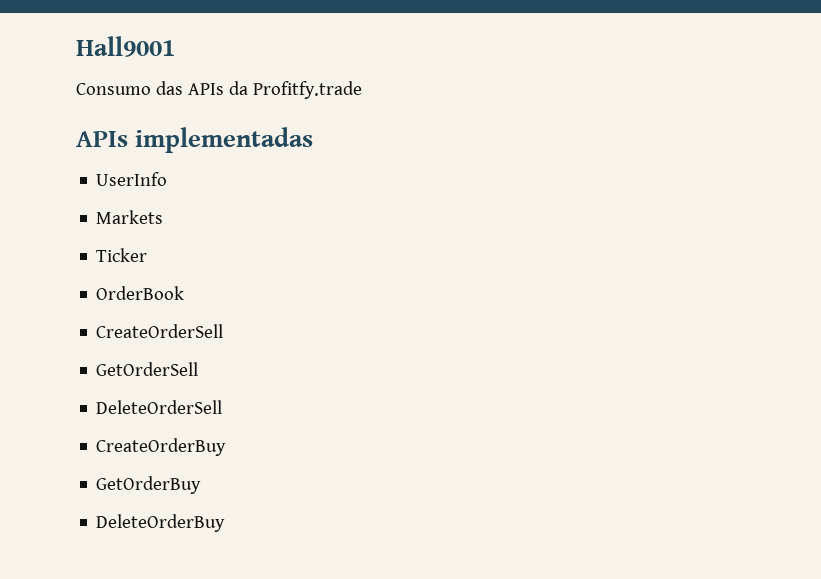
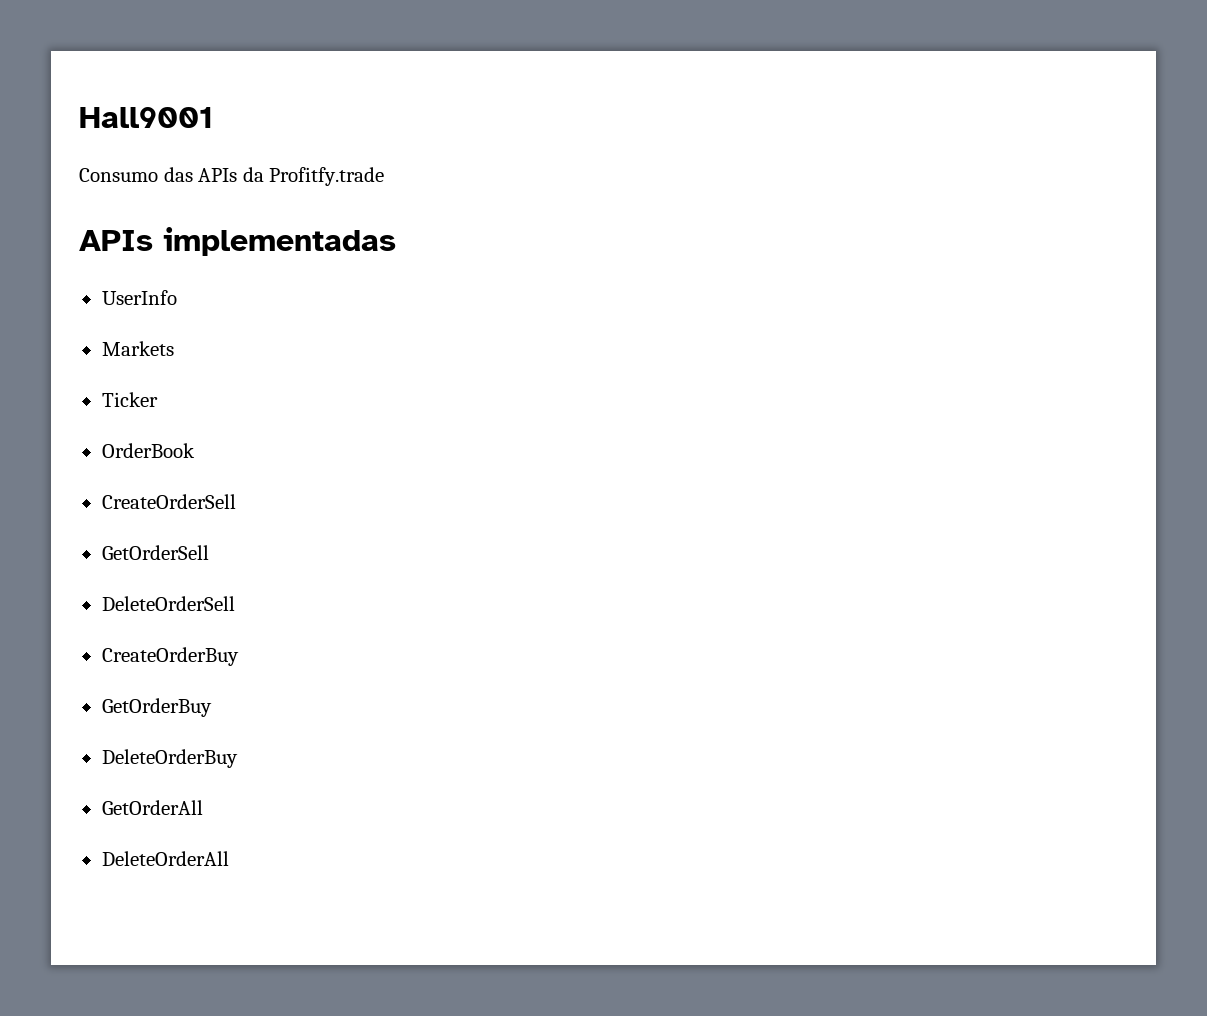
(226, 523) none -> [101,800,203,815] [101,851,229,866] // GetOrderAll // DeleteOrderAll

